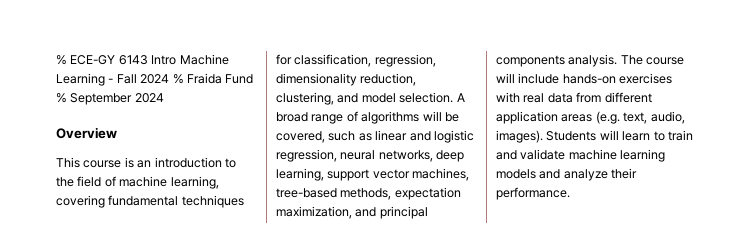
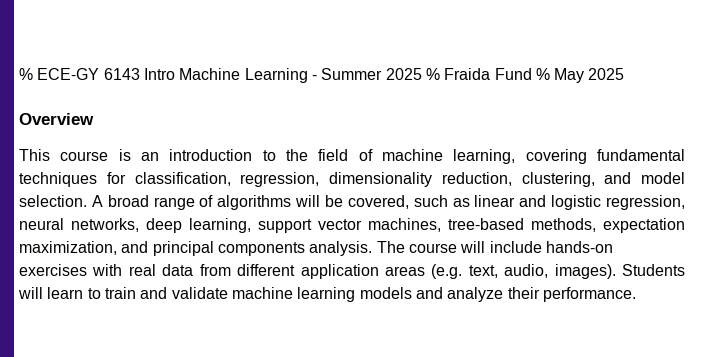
[116,74,170,84] Fall 2024 -> [321,68,422,80] Summer 2025
[70,93,164,105] September 2024 -> [554,68,625,83] May 2025

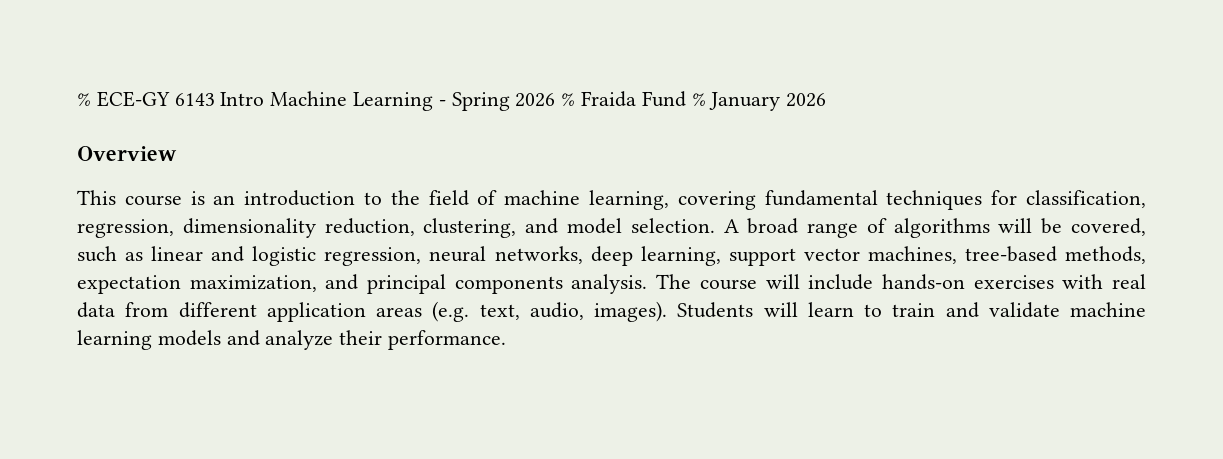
[321,68,422,80] Summer 2025 -> [451,92,556,111] Spring 2026
[554,68,625,83] May 2025 -> [709,92,827,111] January 2026

